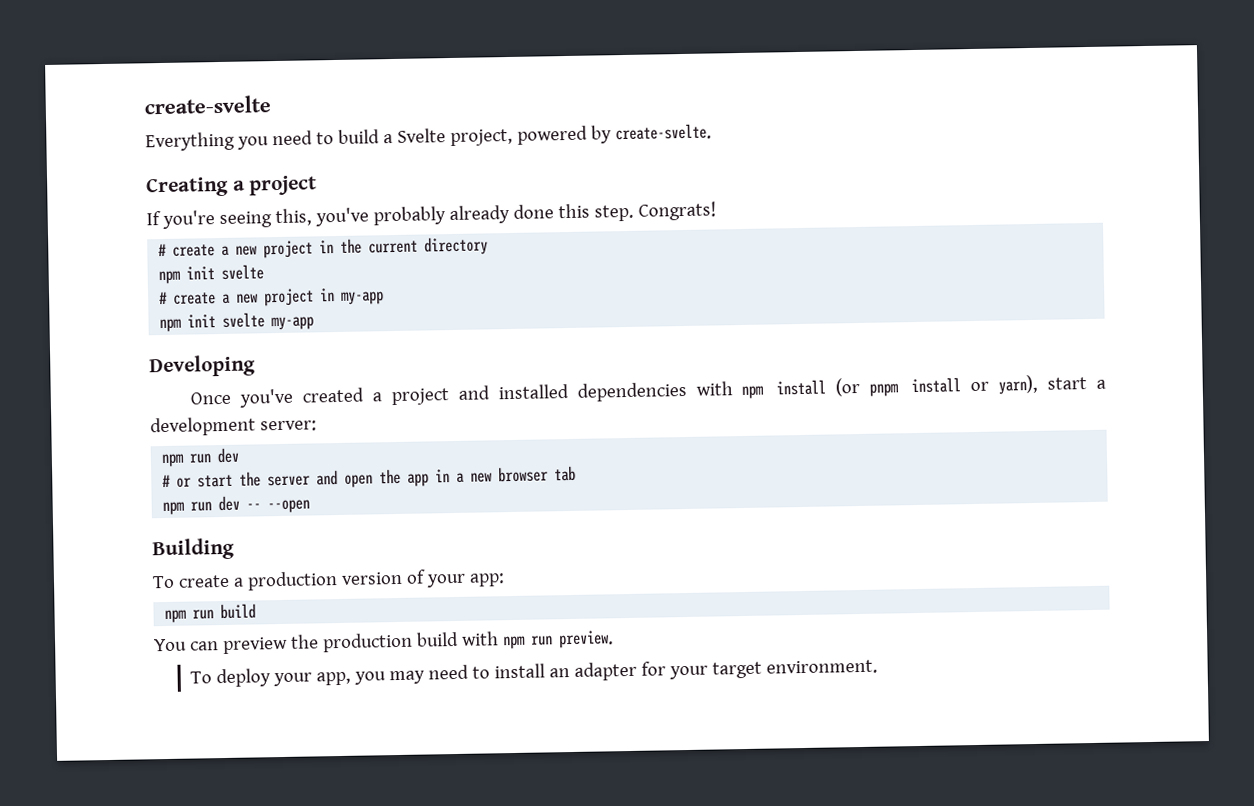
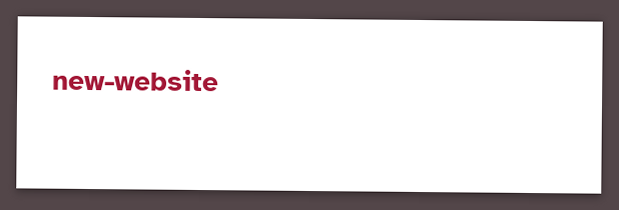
[144,95,271,115] [145,123,712,152] [146,175,318,198] [146,201,716,230] [158,236,489,259] [158,264,265,285] [159,288,385,307] [159,312,315,333] [149,354,256,378] [190,374,1106,408] [150,416,317,437] [161,447,240,468] [162,465,577,488] [162,495,311,516] [152,537,235,561] [152,569,505,591] [164,603,257,624] [154,630,614,655] [189,659,878,688] create-svelte // Everything you need to build a Svelte project, powered by create-svelte. // Creating a project // If you're seeing this, you've probably already done this step. Congrats! // # create a new project in the current directory // npm init svelte // # create a new project in my-app // npm init svelte my-app // Developing // Once you've created a project and installed dependencies with npm install (or pnpm install or yarn), start a development server: // npm run dev // # or start the server and open the app in a new browser tab // npm run dev -- --open // Building // To create a production version of your app: // npm run build // You can preview the production build with npm run preview. // To deploy your app, you may need to install an adapter for your target environment. -> [52,68,219,92] new-website

